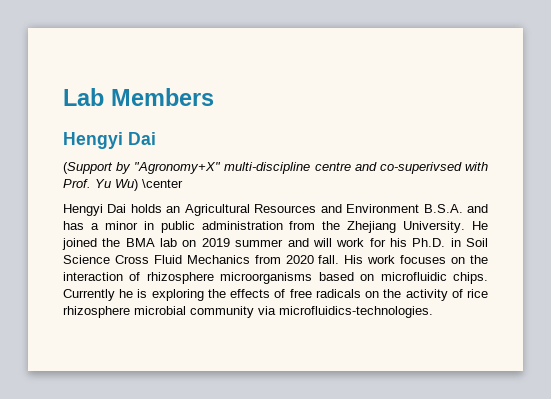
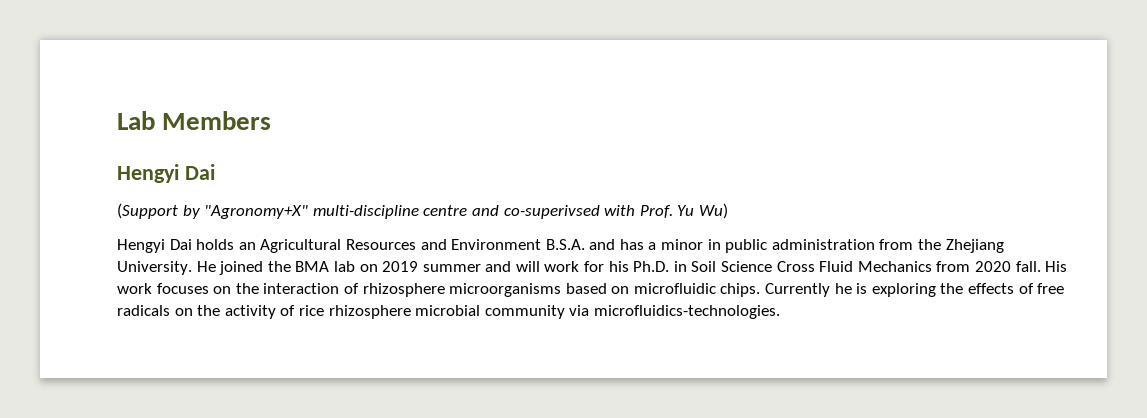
[142,179,183,188] \center -> (728, 211) none

